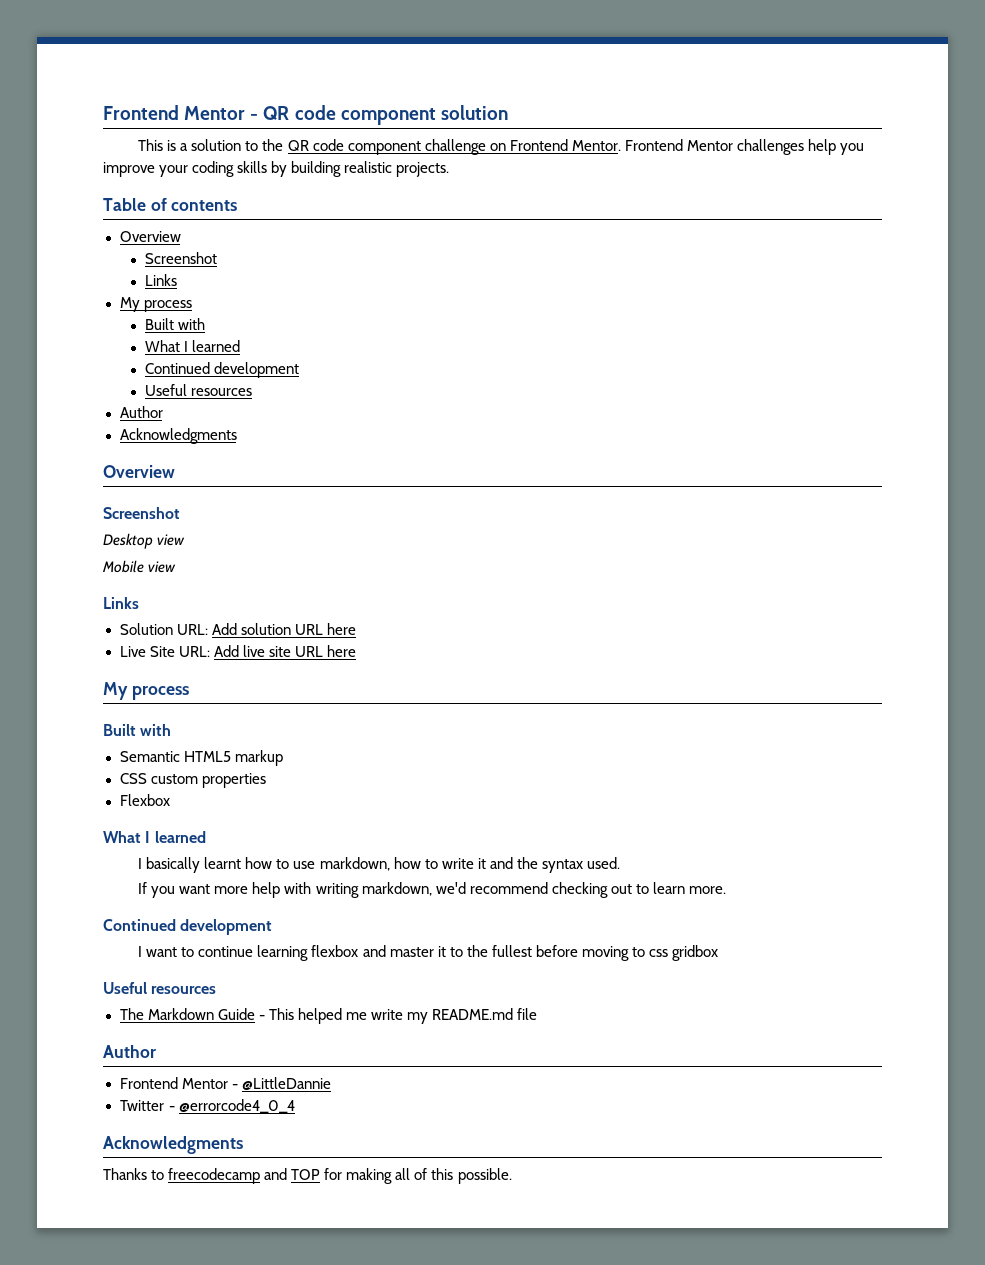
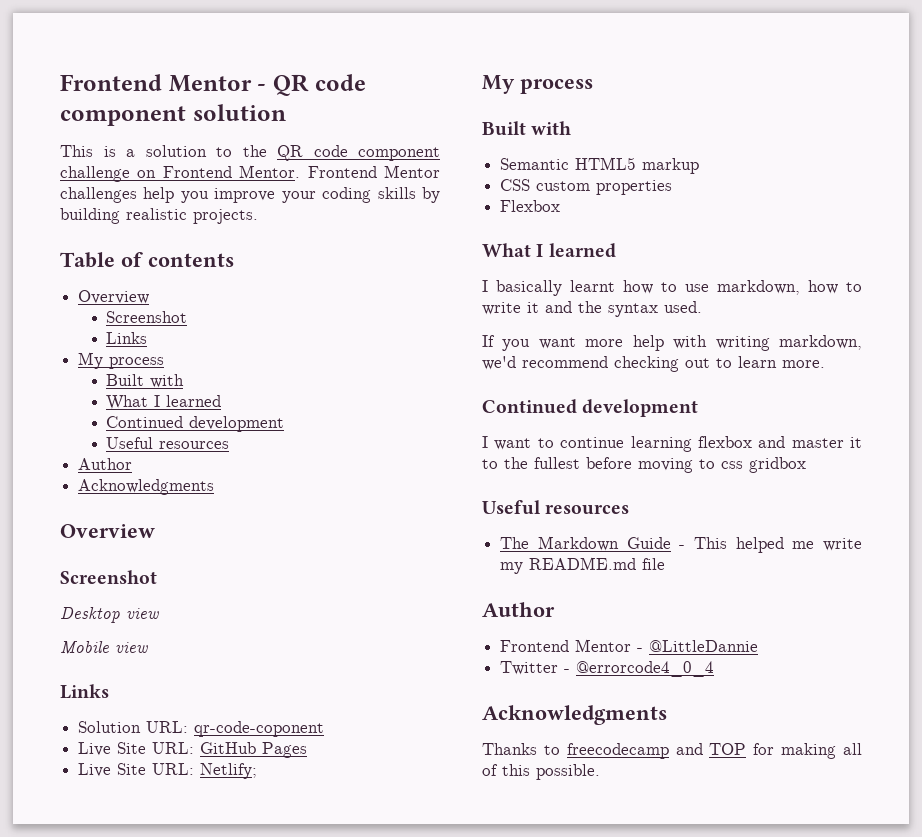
[211,623,356,635] [119,645,356,657] Add solution URL here // Live Site URL: Add live site URL here -> [194,721,325,737] [78,742,308,758] [78,763,258,779] qr-code-coponent // Live Site URL: GitHub Pages // Live Site URL: Netlify;

